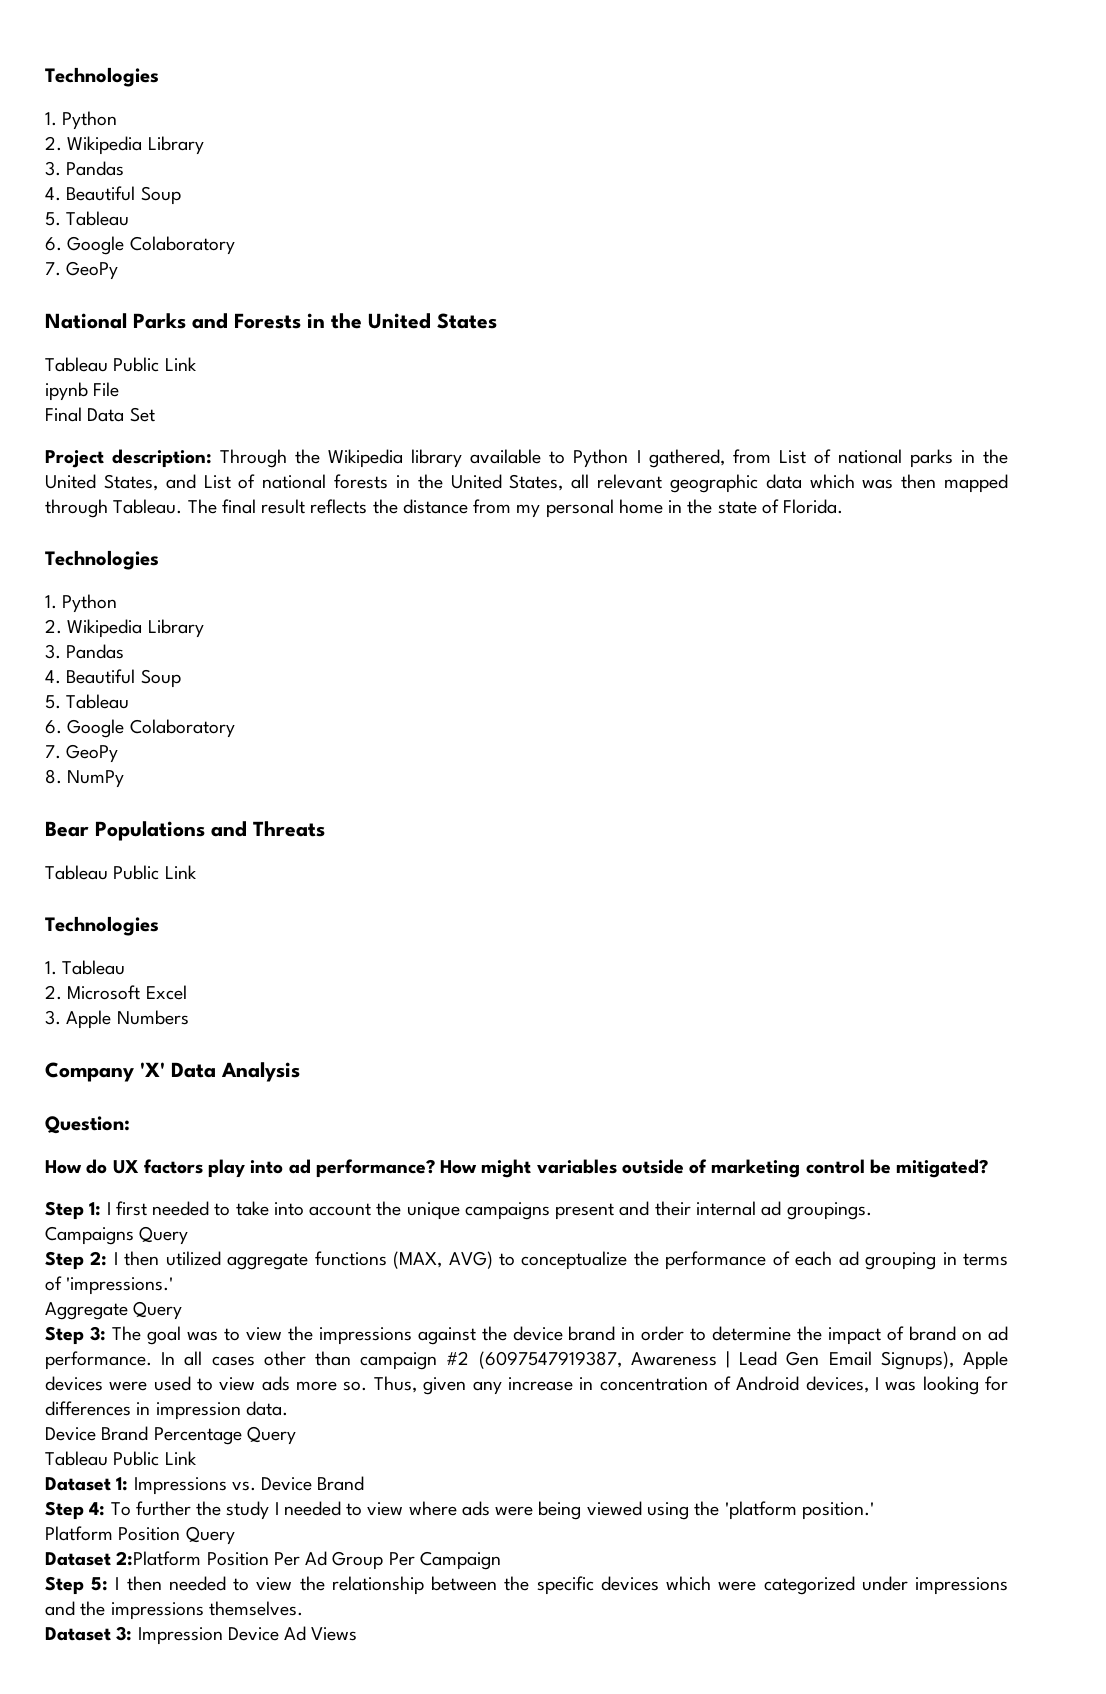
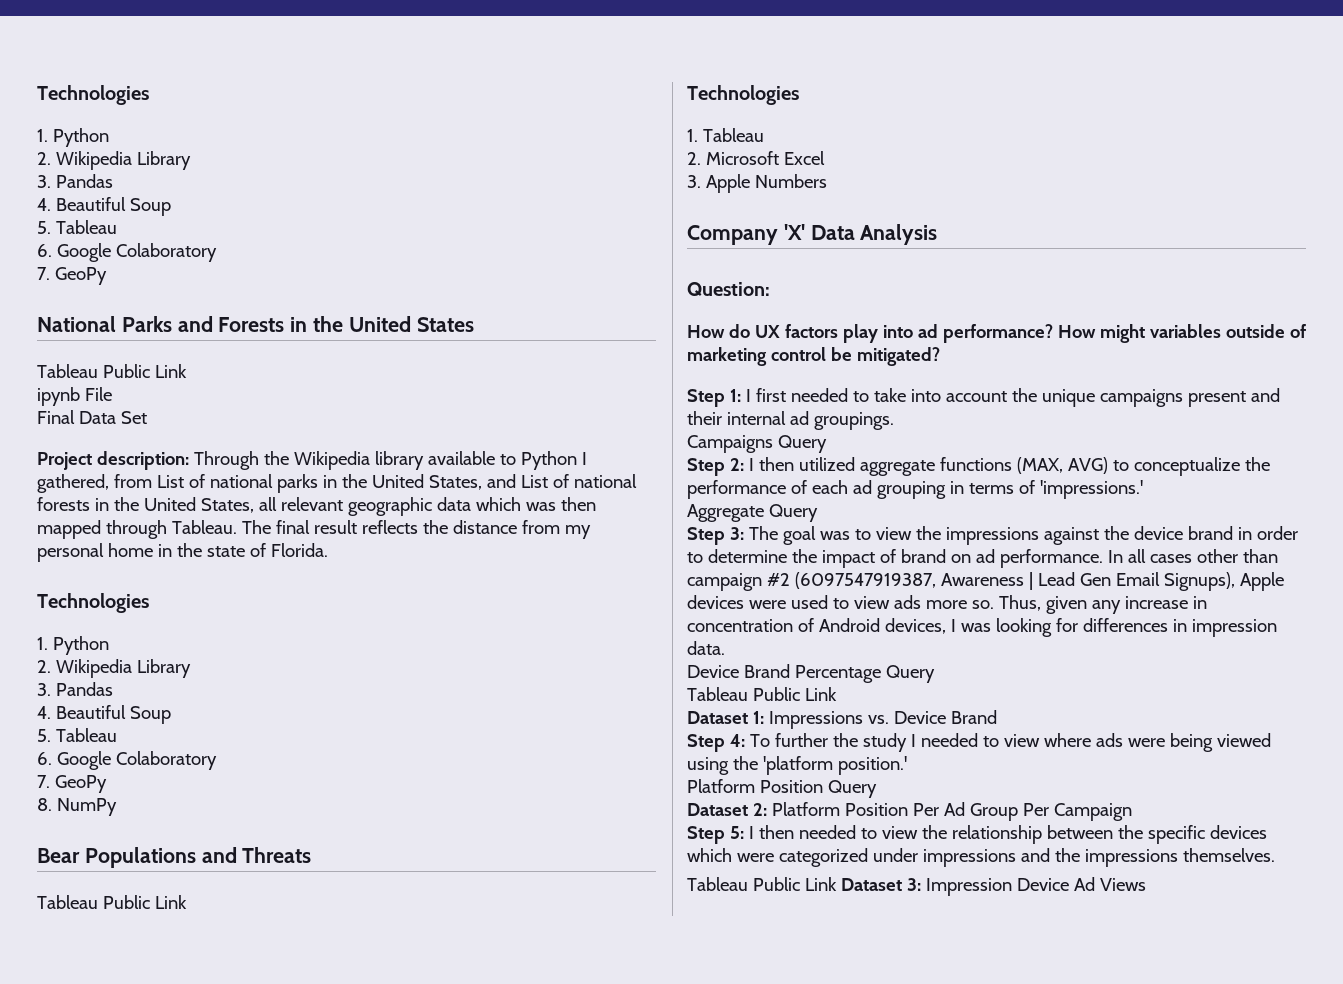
[116,1551,202,1566] 2:Platform -> [752,802,840,816] 2: Platform
(303, 1608) none -> [687,877,837,891] Tableau Public Link

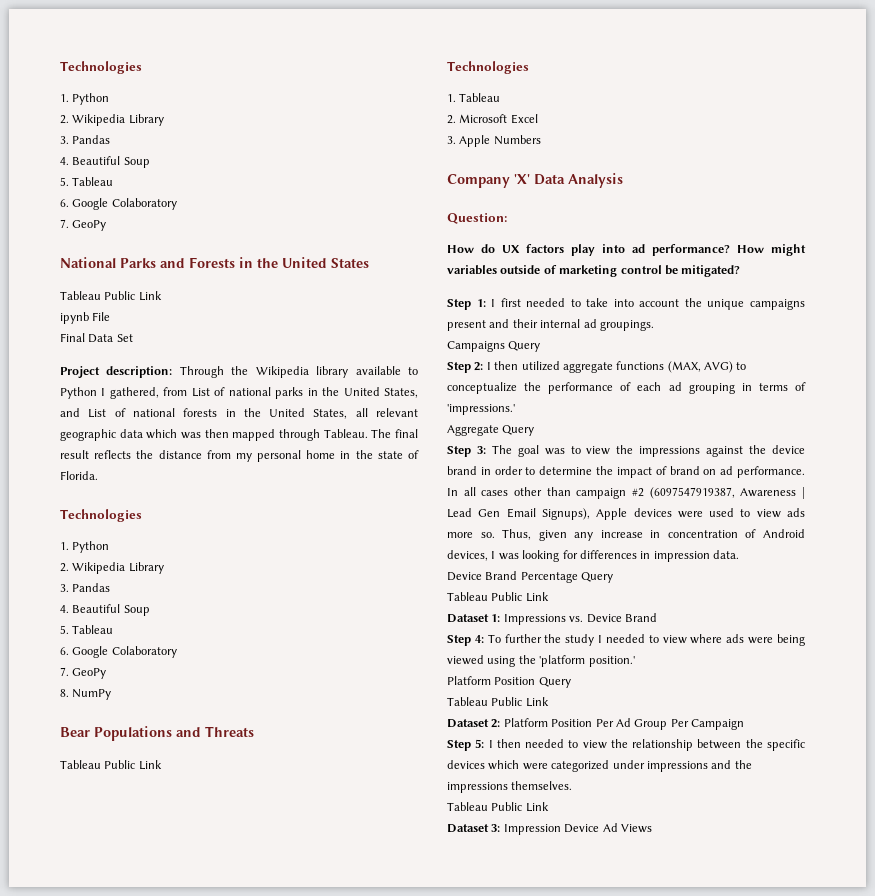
(877, 789) none -> [447,697,549,707] // Tableau Public Link
(837, 884) none -> (549, 807) //

